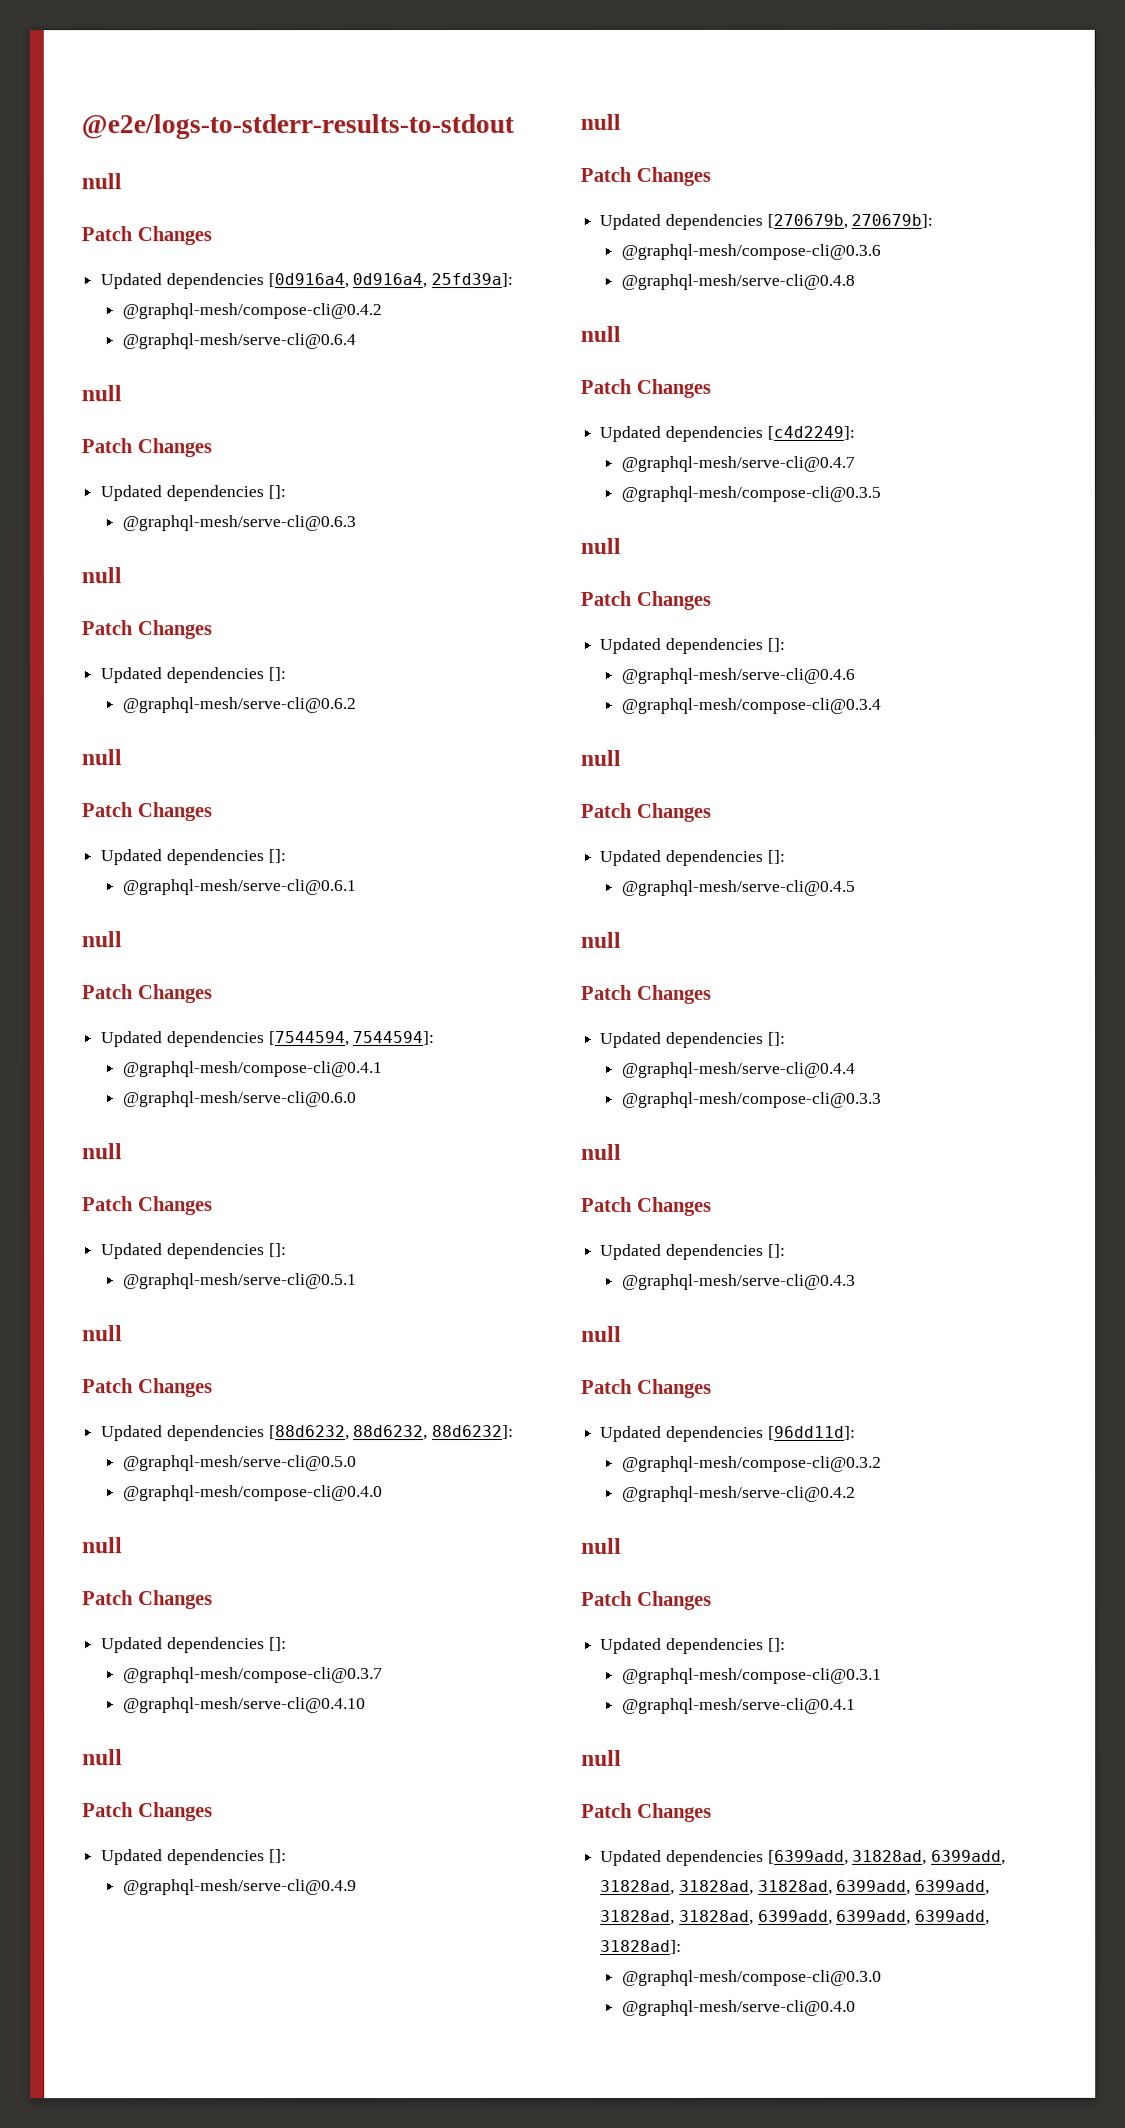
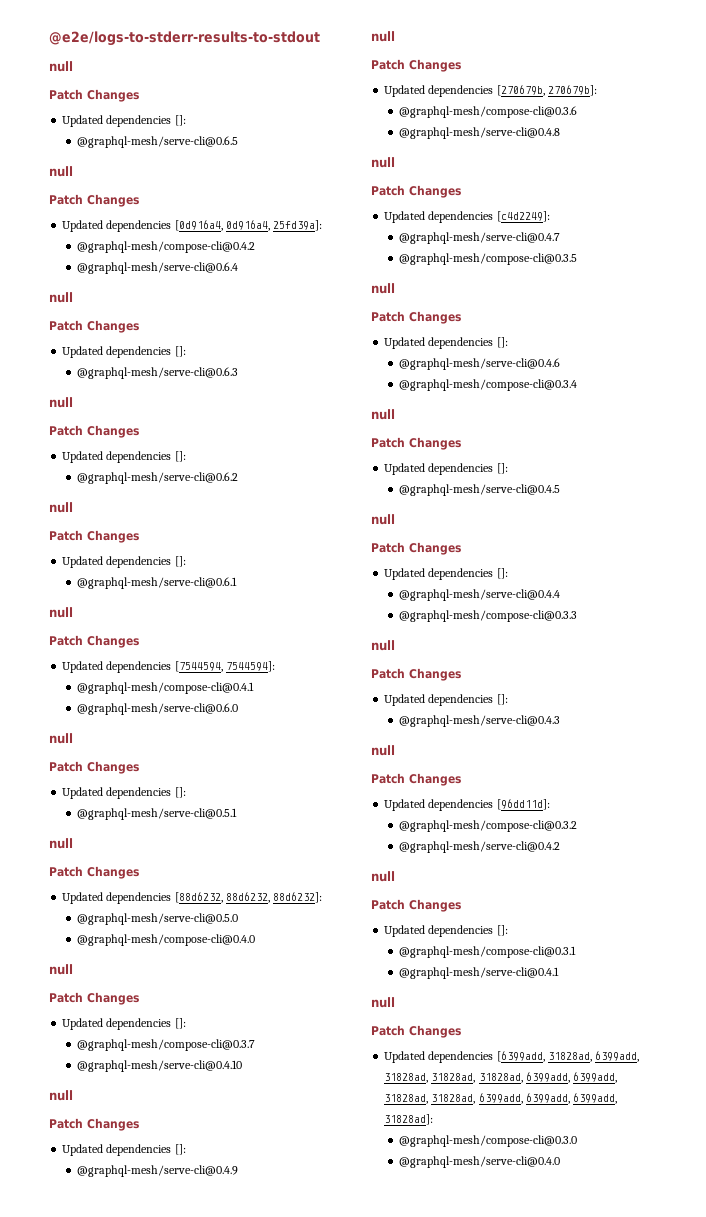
(212, 236) none -> [62,115,186,127] [76,136,238,148] [49,166,73,177] [49,194,139,207] // Updated dependencies []: // @graphql-mesh/serve-cli@0.6.5 // null // Patch Changes

